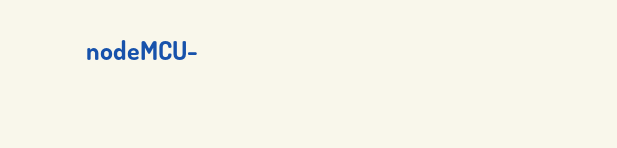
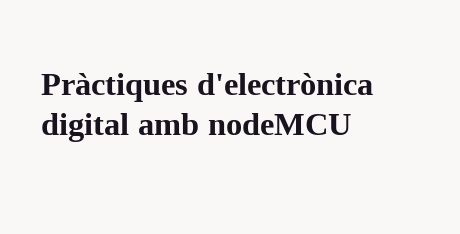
[86,40,198,60] nodeMCU- -> [41,73,373,102] [41,113,351,142] Pràctiques d'electrònica digital amb nodeMCU

